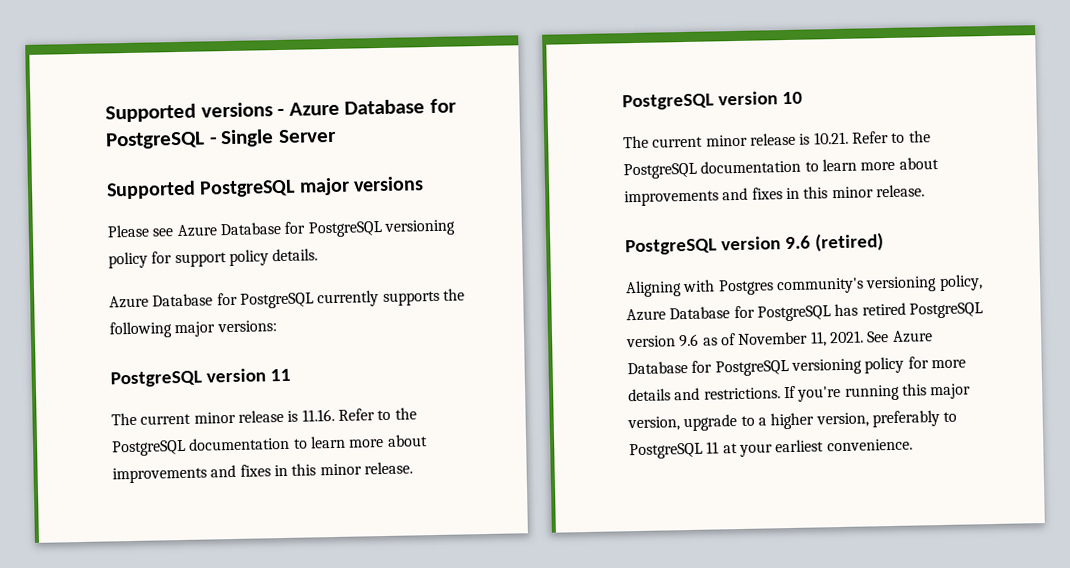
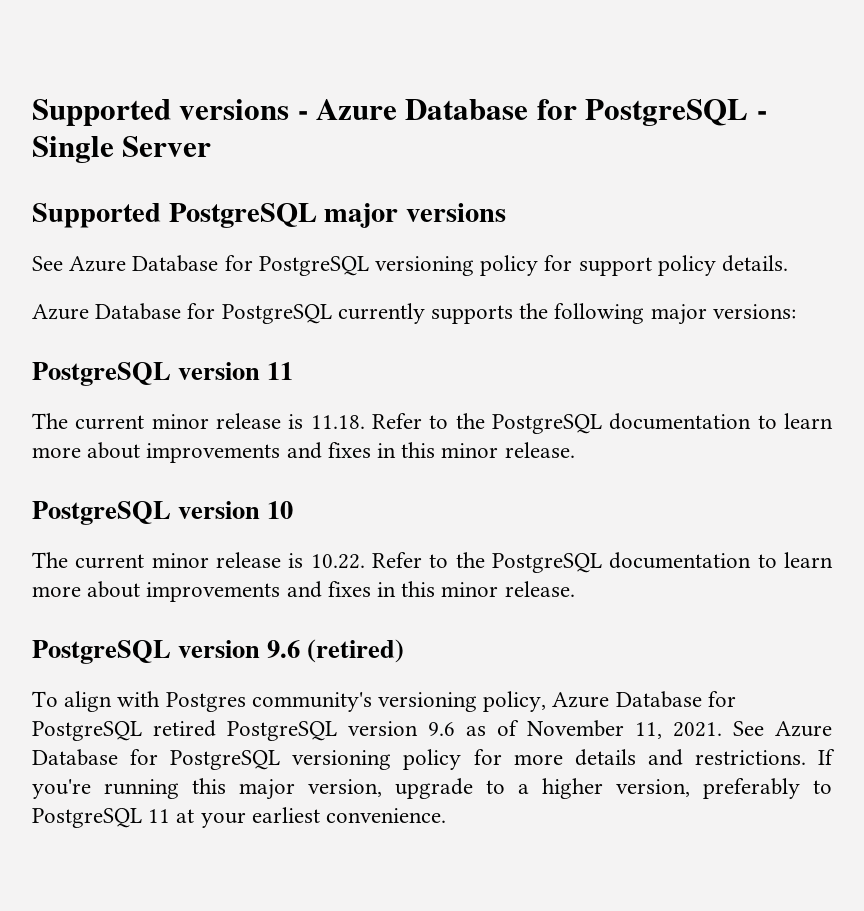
[107,224,174,238] Please see -> [32,256,63,271] See
[301,408,335,422] 11.16. -> [310,415,365,429] 11.18.
[813,131,849,145] 10.21. -> [310,554,365,569] 10.22.
[625,280,682,298] Aligning -> [32,691,113,712] To align
[834,303,859,317] has -> (142, 731) none

